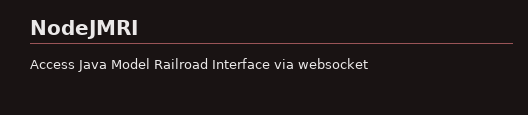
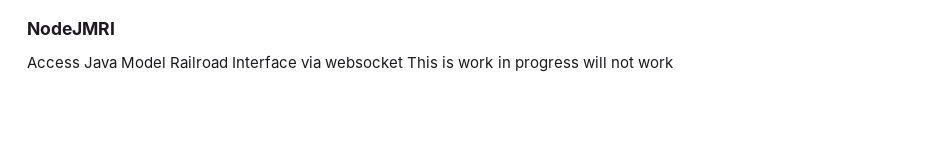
(368, 63) none -> [407,55,674,72] This is work in progress will not work

